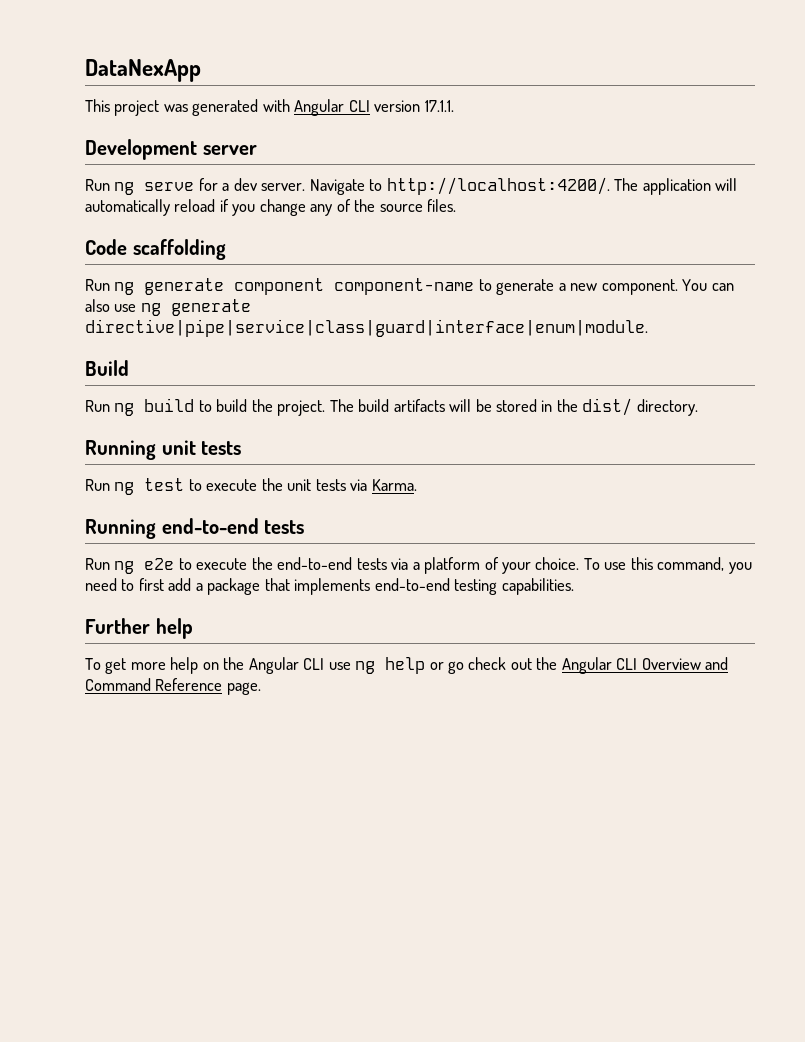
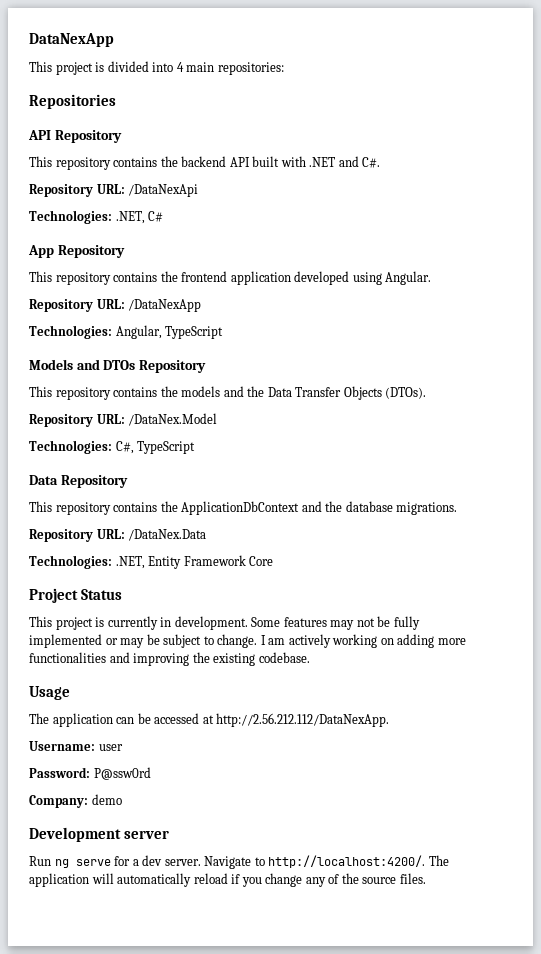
[163,99,454,116] was generated with Angular CLI version 17.1.1. -> [95,61,284,75] [29,94,116,109] [28,130,122,143] [29,156,381,170] [29,184,199,197] [29,210,164,224] [28,245,125,258] [29,271,432,285] [29,299,202,312] [29,325,224,339] [29,359,206,373] [29,386,427,400] [29,413,218,427] [29,440,196,454] [29,475,128,488] [29,501,458,515] [29,529,207,542] [29,555,274,569] [29,588,122,603] [29,616,420,630] [29,634,466,648] [29,652,310,666] [29,686,70,700] [29,713,390,727] [29,741,123,751] [29,767,151,780] [29,794,122,808] is divided into 4 main repositories: // Repositories // API Repository // This repository contains the backend API built with .NET and C#. // Repository URL: /DataNexApi // Technologies: .NET, C# // App Repository // This repository contains the frontend application developed using Angular. // Repository URL: /DataNexApp // Technologies: Angular, TypeScript // Models and DTOs Repository // This repository contains the models and the Data Transfer Objects (DTOs). // Repository URL: /DataNex.Model // Technologies: C#, TypeScript // Data Repository // This repository contains the ApplicationDbContext and the database migrations. // Repository URL: /DataNex.Data // Technologies: .NET, Entity Framework Core // Project Status // This project is currently in development. Some features may not be fully implemented or may be subject to change. I am actively working on adding more functionalities and improving the existing codebase. // Usage // The application can be accessed at http://2.56.212.112/DataNexApp. // Username: user // Password: P@ssw0rd // Company: demo
[85,239,226,260] [85,278,734,295] [85,299,251,316] [85,319,648,337] [85,360,129,376] [85,398,698,416] [85,440,242,460] [85,478,417,495] [85,518,305,539] [85,557,752,574] [85,578,574,595] [85,618,193,639] [85,657,729,674] [85,678,261,695] // Code scaffolding // Run ng generate component component-name to generate a new component. You can also use ng generate directive|pipe|service|class|guard|interface|enum|module. // Build // Run ng build to build the project. The build artifacts will be stored in the dist/ directory. // Running unit tests // Run ng test to execute the unit tests via Karma. // Running end-to-end tests // Run ng e2e to execute the end-to-end tests via a platform of your choice. To use this command, you need to first add a package that implements end-to-end testing capabilities. // Further help // To get more help on the Angular CLI use ng help or go check out the Angular CLI Overview and Command Reference page. -> (426, 878) none

